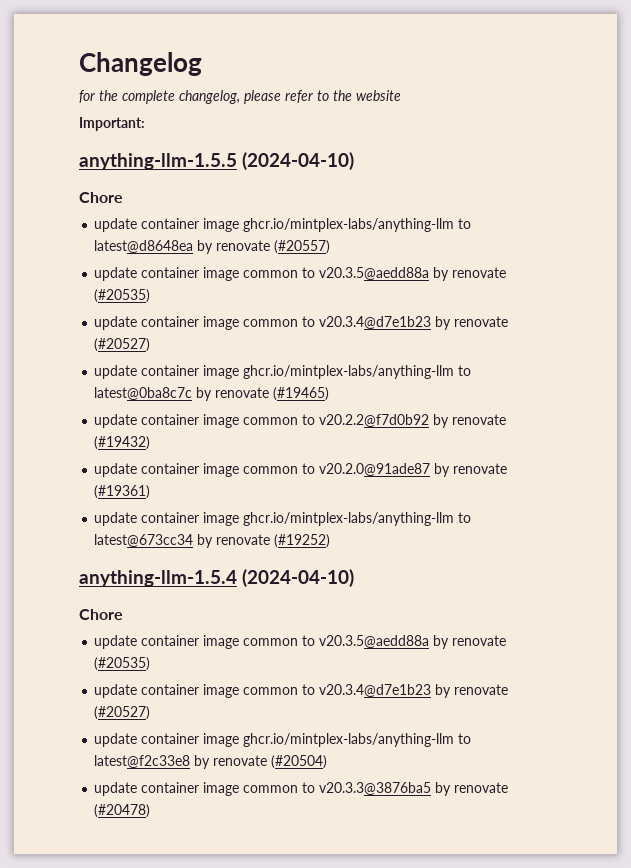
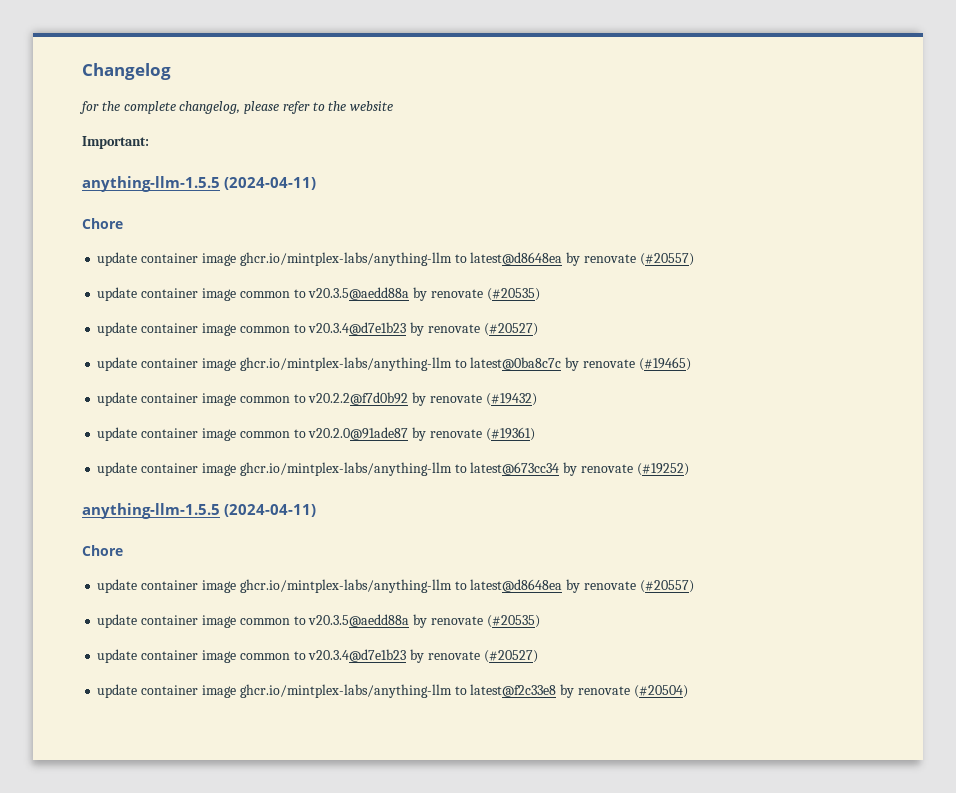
[242,152,355,170] (2024-04-10) -> [224,177,317,190] (2024-04-11)
[79,569,355,587] [79,609,123,620] anything-llm-1.5.4 (2024-04-10) // Chore -> [82,503,317,519] [82,545,123,556] [97,579,694,593] anything-llm-1.5.5 (2024-04-11) // Chore // update container image ghcr.io/mintplex-labs/anything-llm to latest@d8648ea by renovate (#20557)
[94,782,509,796] [94,804,151,818] // update container image common to v20.3.3@3876ba5 by renovate (#20478) -> (688, 691) none

